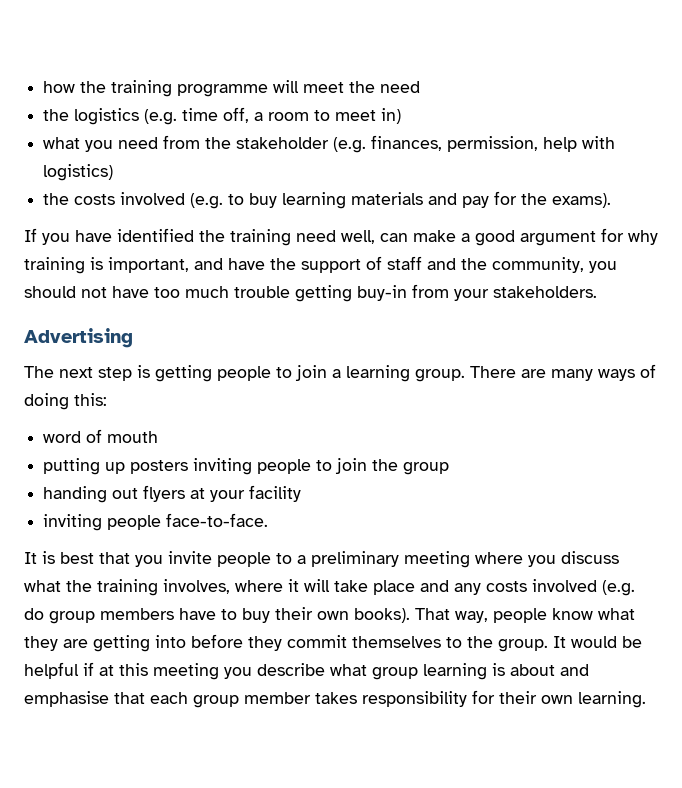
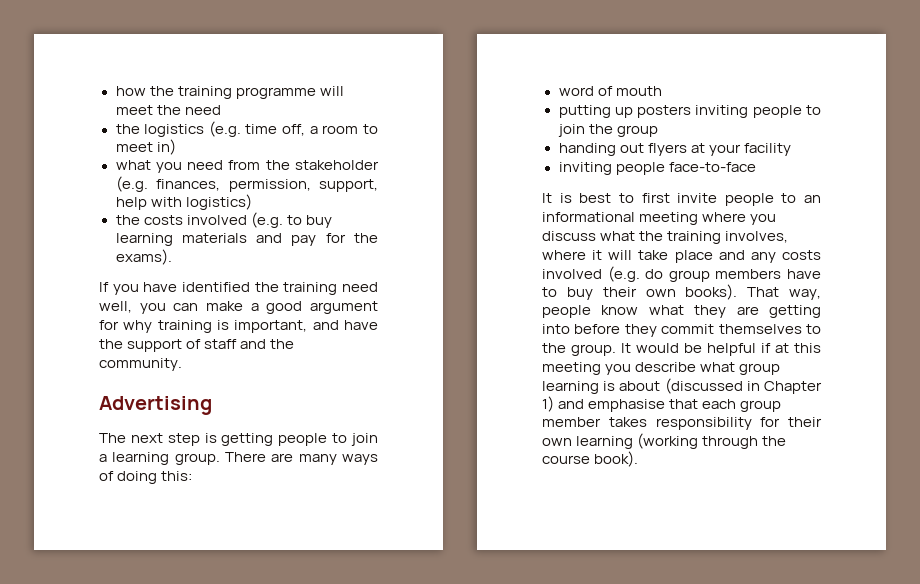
(539, 144) none -> [319,179,378,192] support,
(375, 237) none -> [139,303,166,314] you
[492,257,617,273] [24,284,597,302] community, you should not have too much trouble getting buy-in from your stakeholders. -> [99,358,182,371] community.
[166,513,269,527] face-to-face. -> [668,162,756,172] face-to-face
[99,552,163,567] that you -> [618,193,670,203] to first
[297,551,399,567] a preliminary -> [804,195,821,203] [542,212,635,222] an informational
(555, 670) none -> [664,378,822,394] [542,396,554,412] (discussed in Chapter 1)
[578,691,646,708] learning. -> [576,433,787,449] [542,451,639,467] learning (working through the course book).

